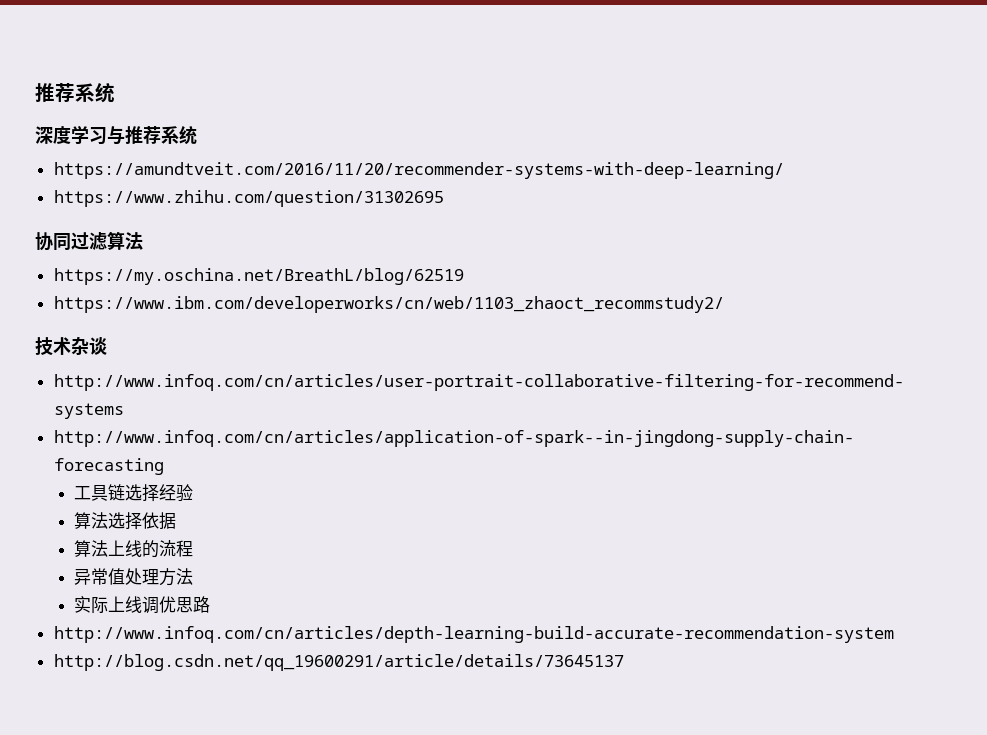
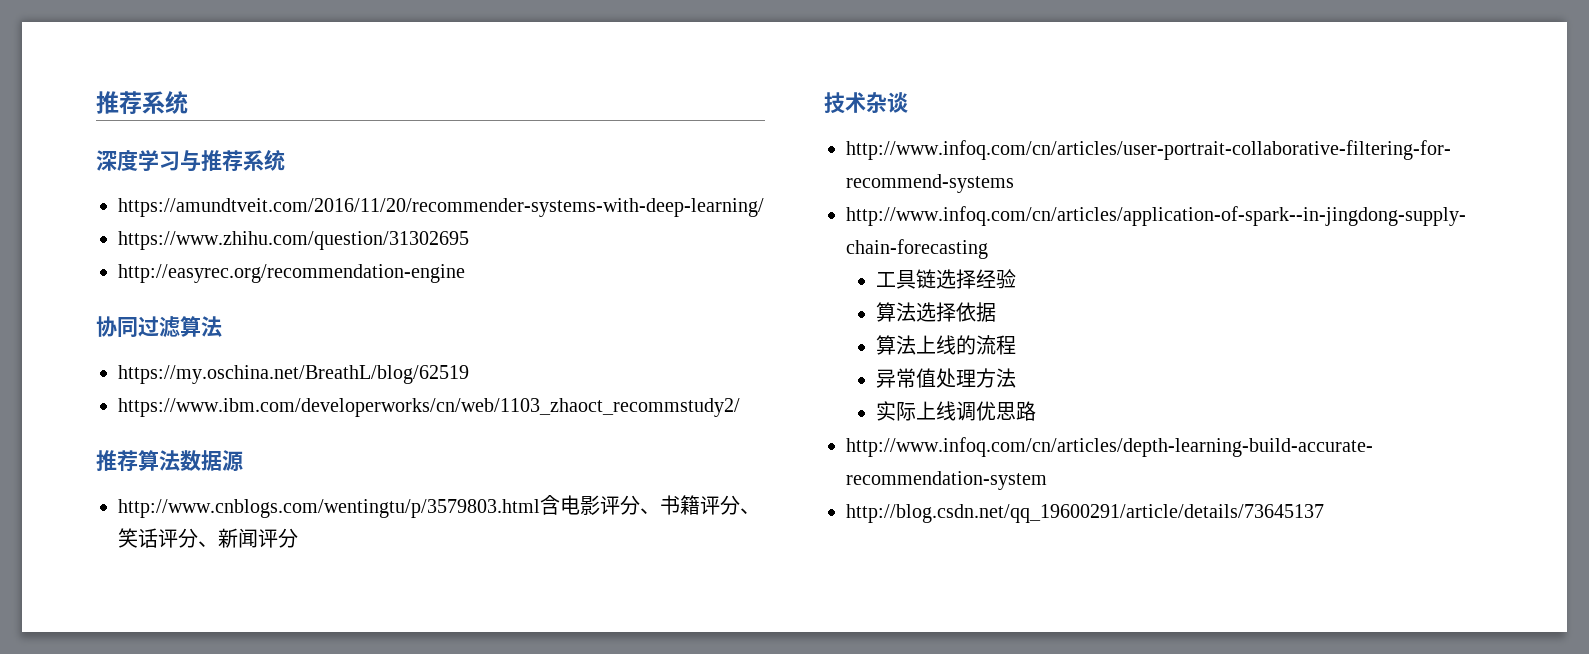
(444, 198) none -> [118,264,465,283] // http://easyrec.org/recommendation-engine
(724, 304) none -> [96,450,243,472] [118,495,760,518] [118,528,298,548] // 推荐算法数据源 // http://www.cnblogs.com/wentingtu/p/3579803.html含电影评分、书籍评分、笑话评分、新闻评分

